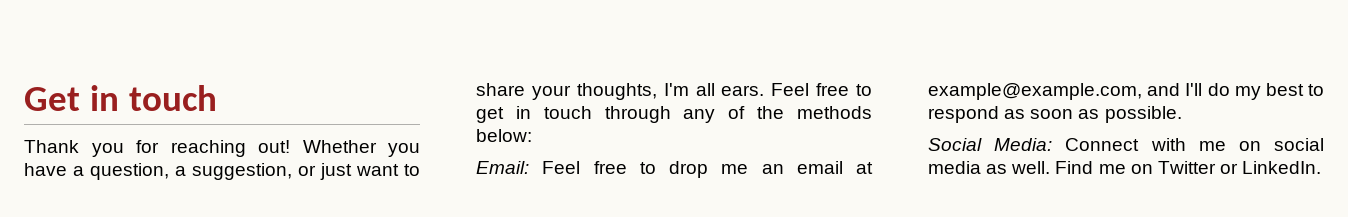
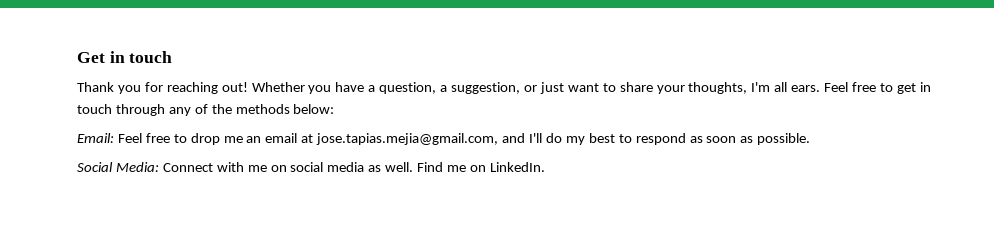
[928,83,1142,100] example@example.com, -> [316,133,499,145] jose.tapias.mejia@gmail.com,
[1157,161,1238,174] Twitter or -> (486, 168) none

